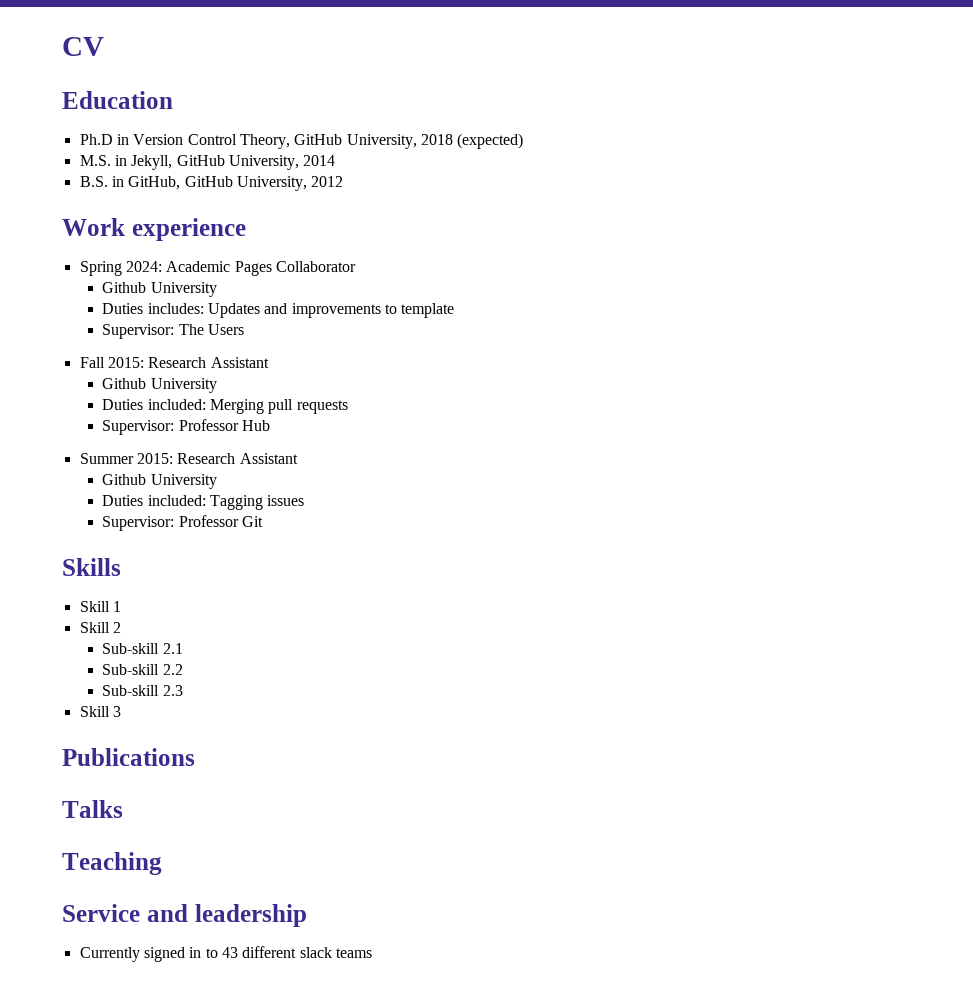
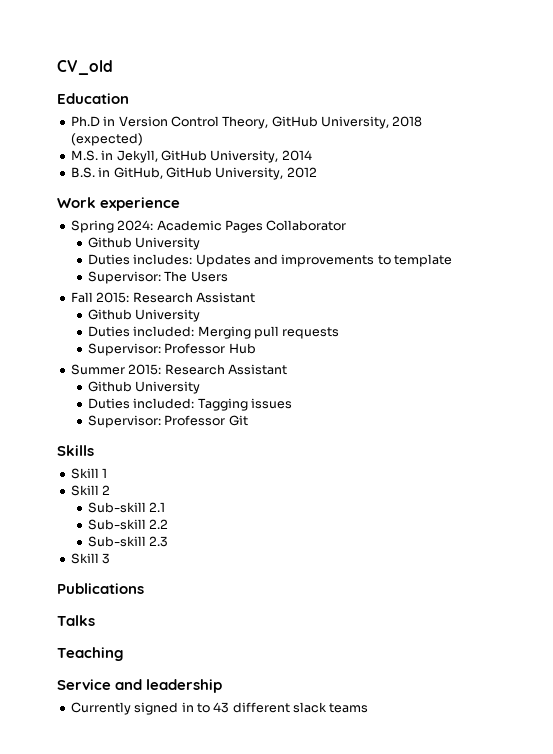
[62,37,104,56] CV -> [57,60,113,75] CV_old

